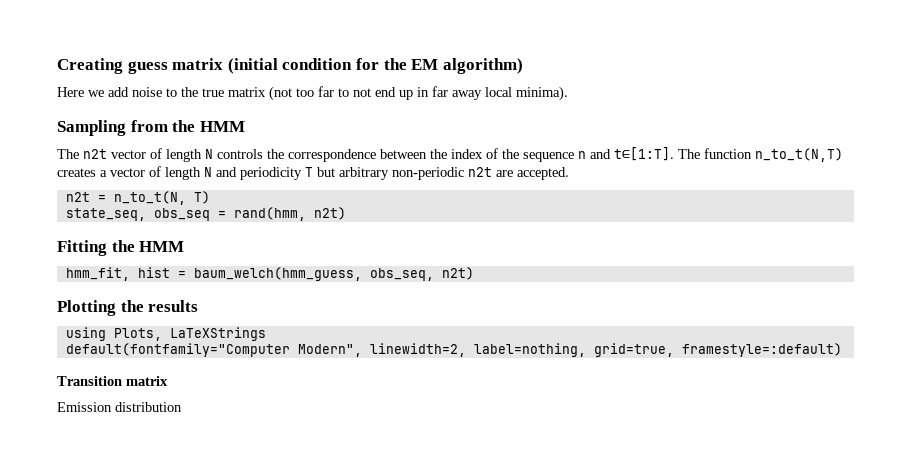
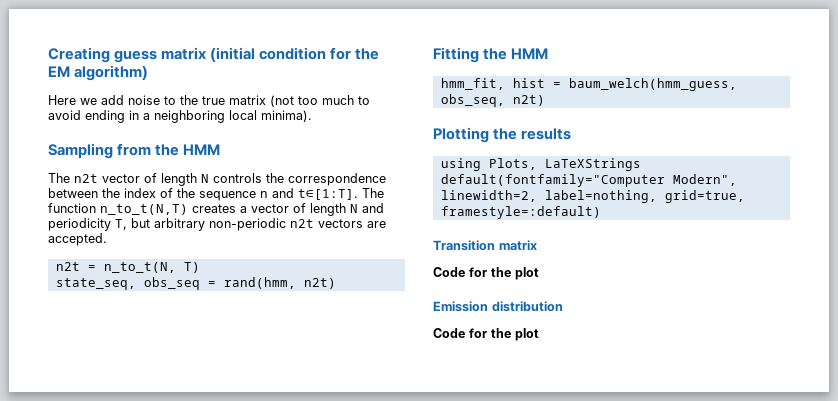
[318,86,482,100] far to not end up in far away -> [322,95,370,105] [48,110,225,123] much to avoid ending in a neighboring
[305,167,313,177] T -> [115,219,127,230] T,
(492, 172) none -> [318,219,363,228] vectors
[57,402,182,412] Emission distribution -> [433,267,539,280] [433,301,563,312] [433,328,539,341] Code for the plot // Emission distribution // Code for the plot

